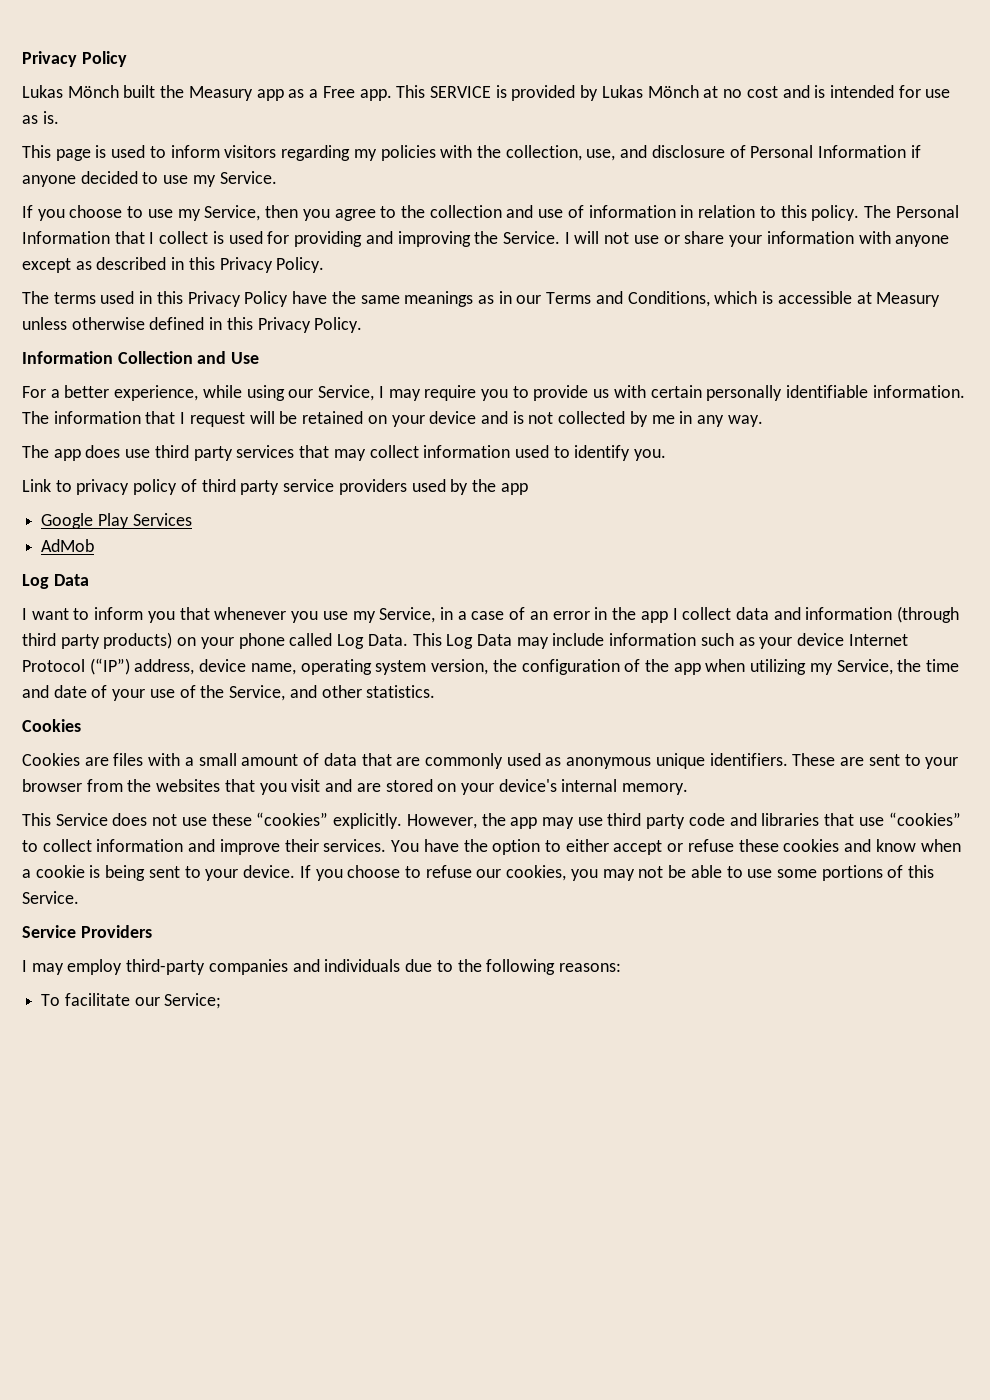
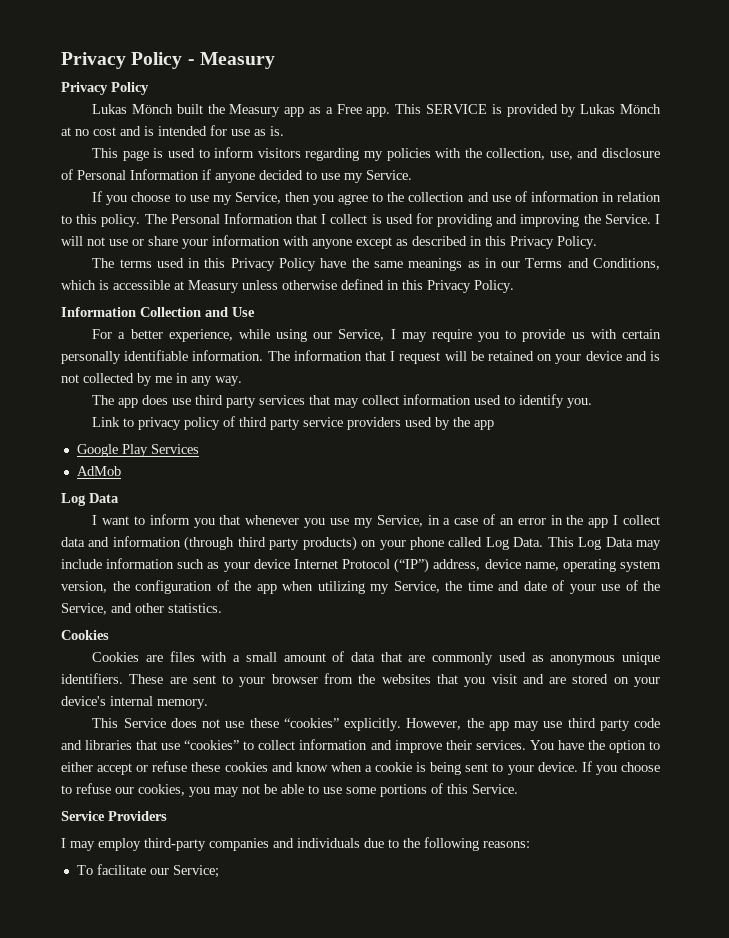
[22,51,127,67] Privacy Policy -> [61,52,275,69] [61,82,149,95] Privacy Policy - Measury // Privacy Policy

